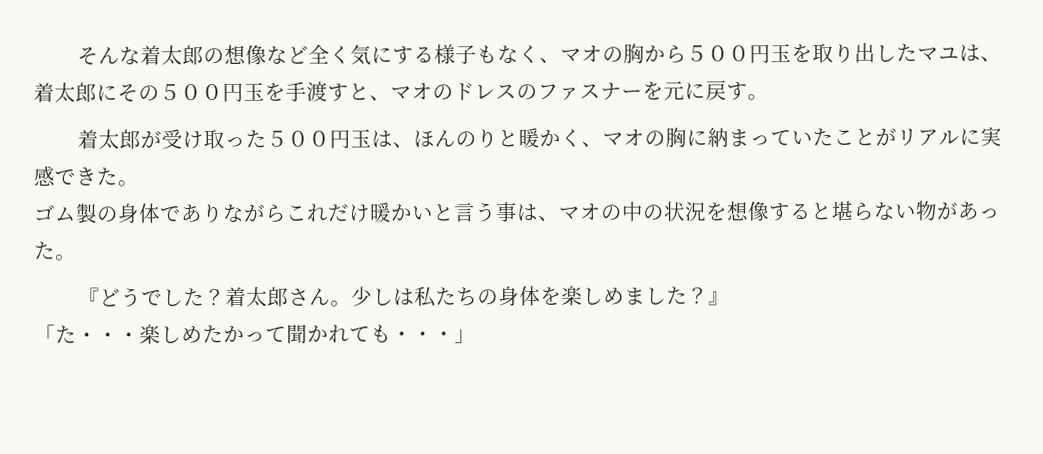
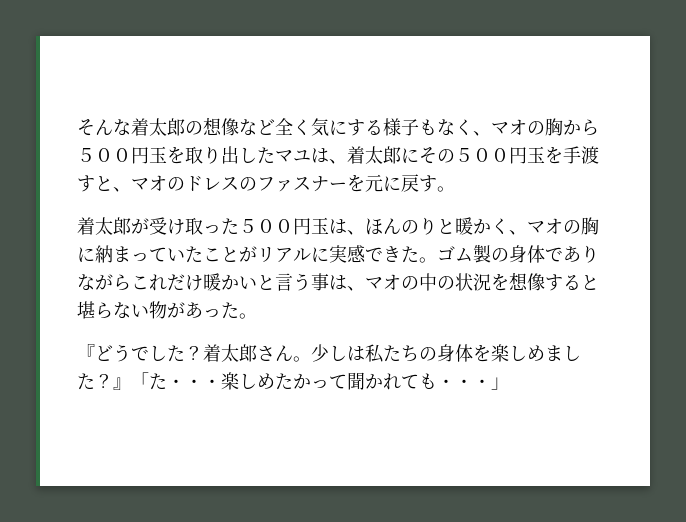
(139, 183) // -> (437, 260) none
(731, 298) // -> (131, 383) none

